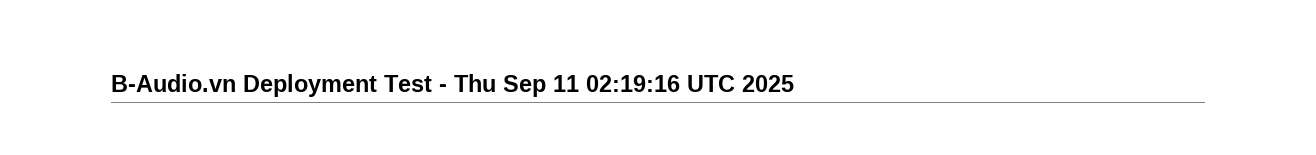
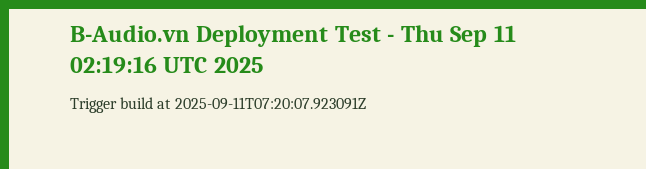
(794, 83) none -> [70,97,366,113] // Trigger build at 2025-09-11T07:20:07.923091Z

